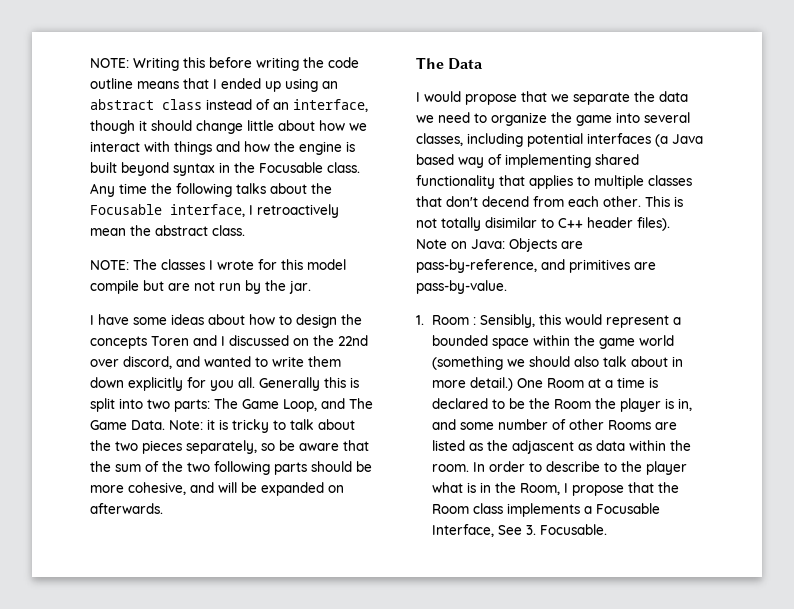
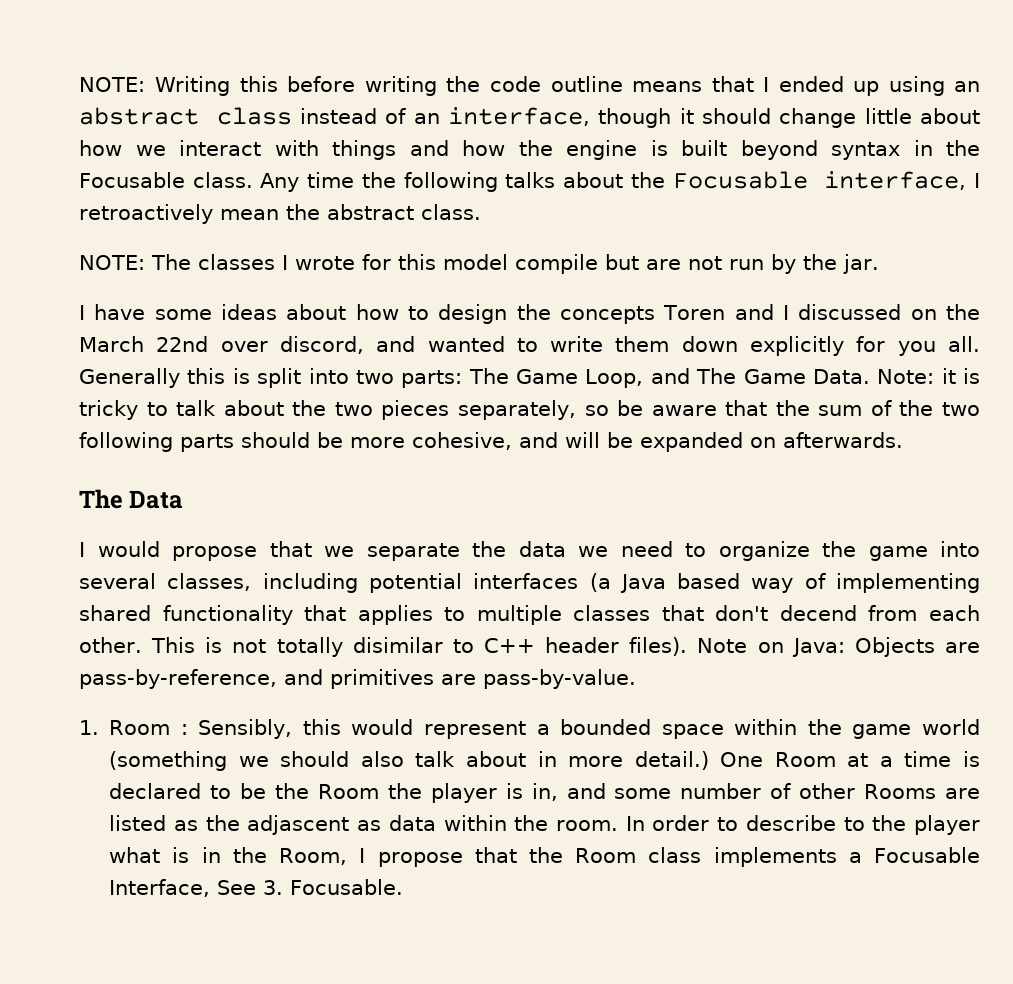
(334, 340) none -> [79,336,144,352] March

